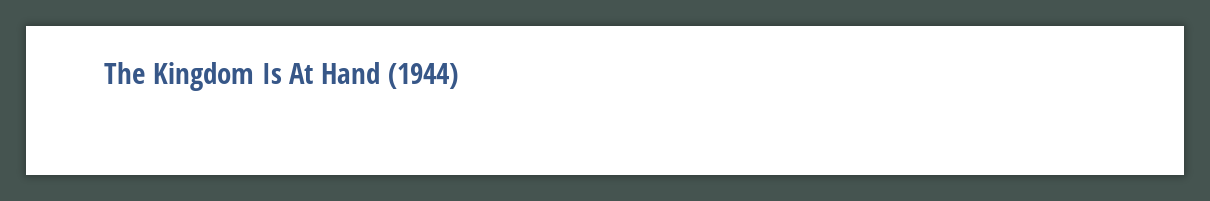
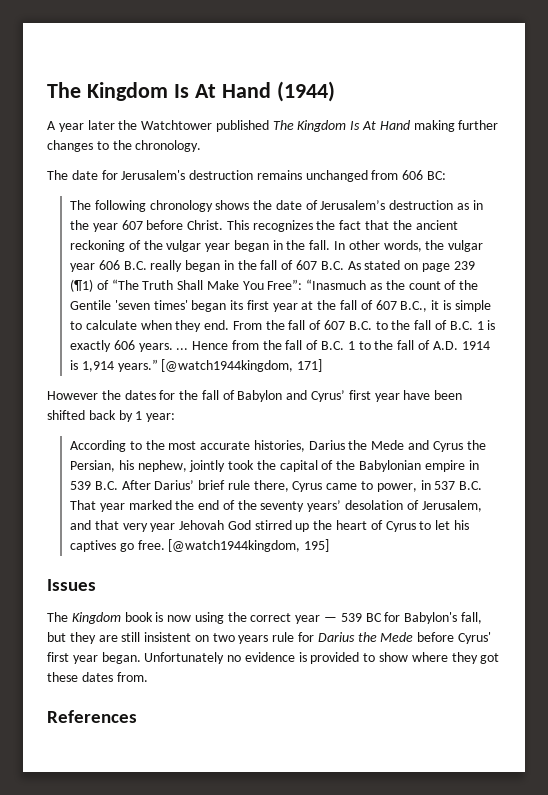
(459, 76) none -> [47,120,499,132] [47,140,202,152] [47,170,447,182] [70,200,483,212] [70,220,458,232] [70,240,484,252] [70,260,475,272] [70,279,479,292] [70,300,491,312] [70,320,496,332] [70,340,490,352] [70,359,323,372] [47,390,463,402] [47,410,176,422] [70,440,486,452] [70,460,479,472] [70,480,483,492] [70,500,482,512] [70,520,469,532] [70,539,330,552] [47,579,96,591] [47,612,482,624] [47,632,491,644] [47,652,500,664] [47,672,148,682] [47,710,137,723] // A year later the Watchtower published The Kingdom Is At Hand making further changes to the chronology. // The date for Jerusalem's destruction remains unchanged from 606 BC: // The following chronology shows the date of Jerusalem’s destruction as in the year 607 before Christ. This recognizes the fact that the ancient reckoning of the vulgar year began in the fall. In other words, the vulgar year 606 B.C. really began in the fall of 607 B.C. As stated on page 239 (¶1) of “The Truth Shall Make You Free”: “Inasmuch as the count of the Gentile 'seven times' began its first year at the fall of 607 B.C., it is simple to calculate when they end. From the fall of 607 B.C. to the fall of B.C. 1 is exactly 606 years. ... Hence from the fall of B.C. 1 to the fall of A.D. 1914 is 1,914 years.” [@watch1944kingdom, 171] // However the dates for the fall of Babylon and Cyrus’ first year have been shifted back by 1 year: // According to the most accurate histories, Darius the Mede and Cyrus the Persian, his nephew, jointly took the capital of the Babylonian empire in 539 B.C. After Darius’ brief rule there, Cyrus came to power, in 537 B.C. That year marked the end of the seventy years’ desolation of Jerusalem, and that very year Jehovah God stirred up the heart of Cyrus to let his captives go free. [@watch1944kingdom, 195] // Issues // The Kingdom book is now using the correct year — 539 BC for Babylon's fall, but they are still insistent on two years rule for Darius the Mede before Cyrus' first year began. Unfortunately no evidence is provided to show where they got these dates from. // References

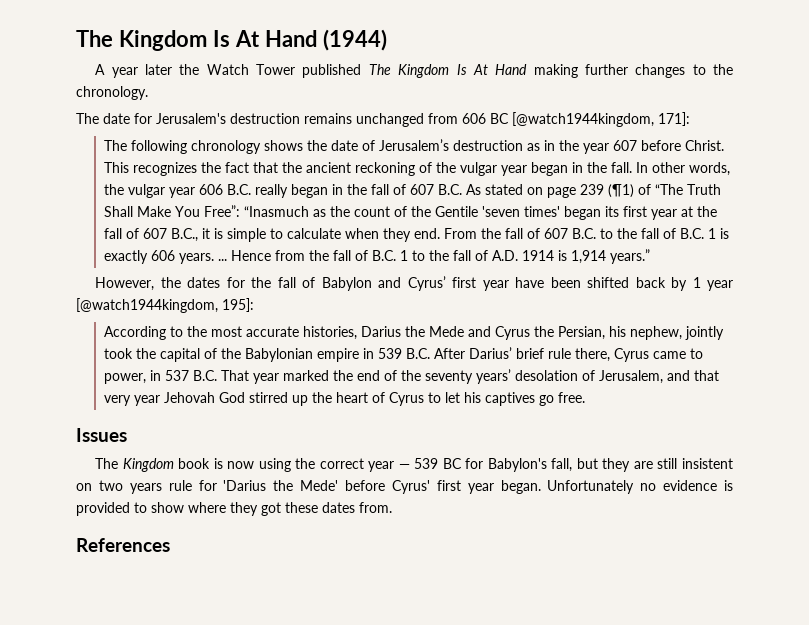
[141,120,213,130] Watchtower -> [206,64,296,75] Watch Tower
[427,171,447,180] BC: -> [490,112,690,127] BC [@watch1944kingdom, 171]:
[161,359,323,372] [47,391,98,400] [@watch1944kingdom, 171] // However -> [95,277,155,291] // However,
[146,413,176,422] year: -> [707,280,733,291] [76,298,254,313] year [@watch1944kingdom, 195]:
[168,539,330,552] [@watch1944kingdom, 195] -> (585, 397) none
[317,632,414,642] Darius the Mede -> [223,480,339,491] 'Darius the Mede'

